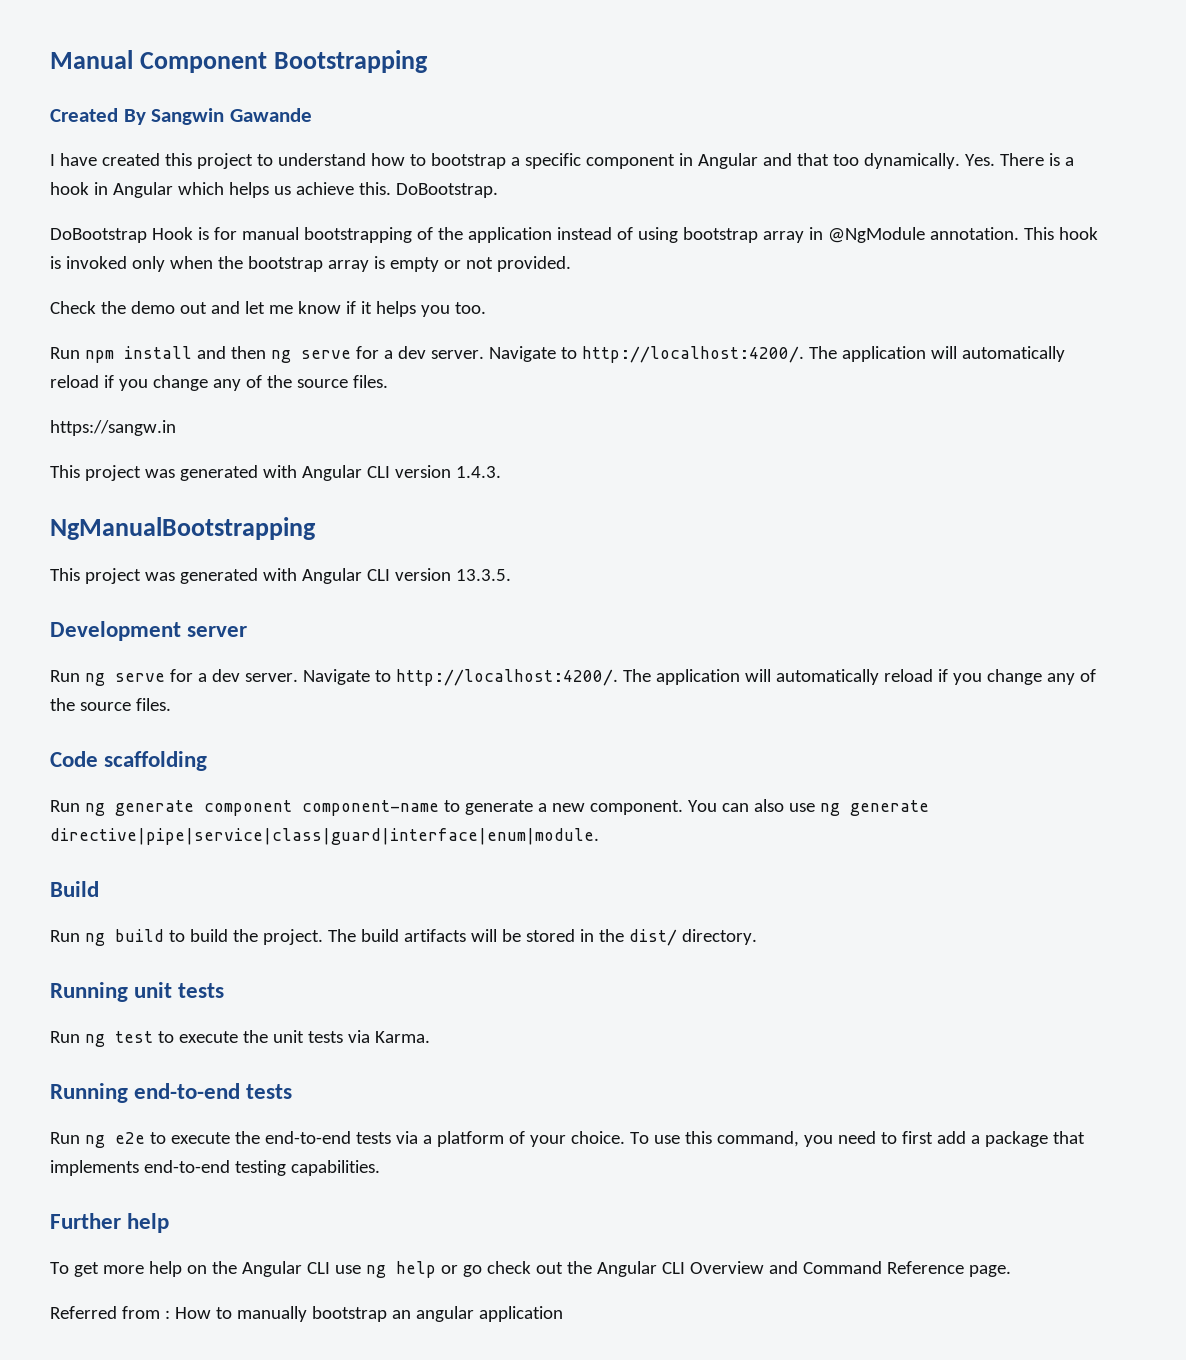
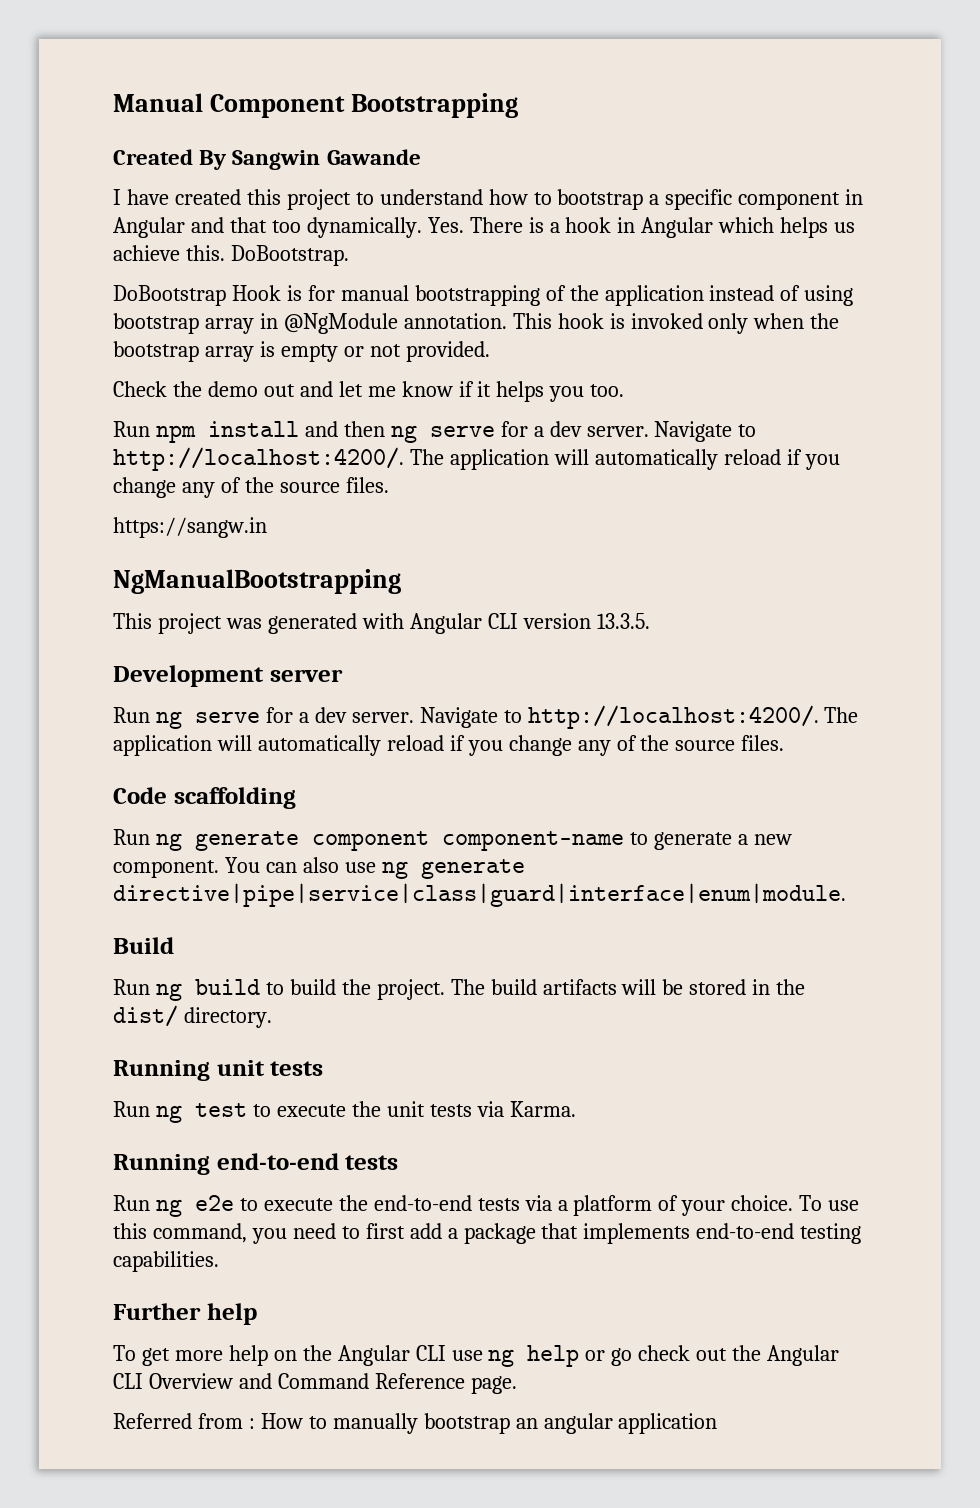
[50,465,501,481] // This project was generated with Angular CLI version 1.4.3. -> (267, 527) none

